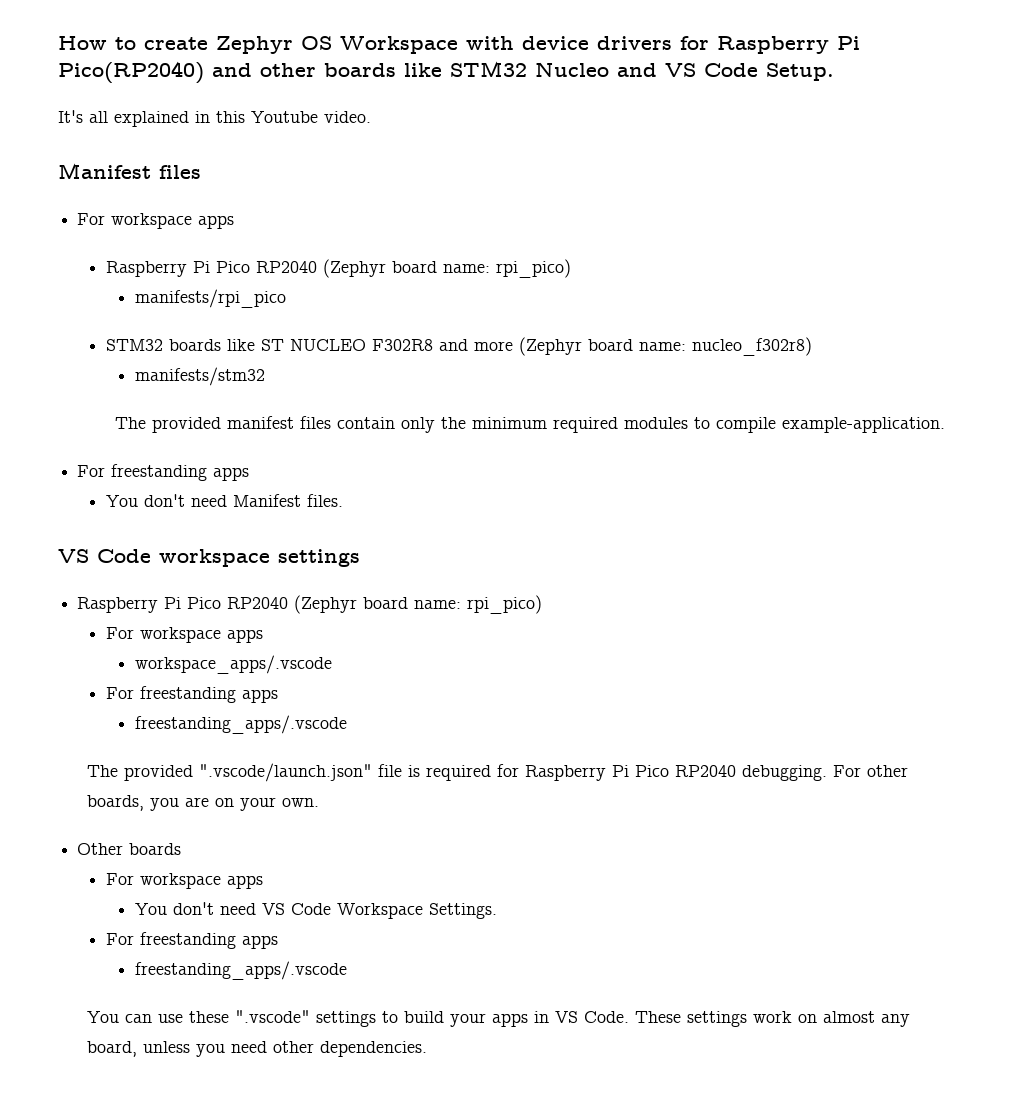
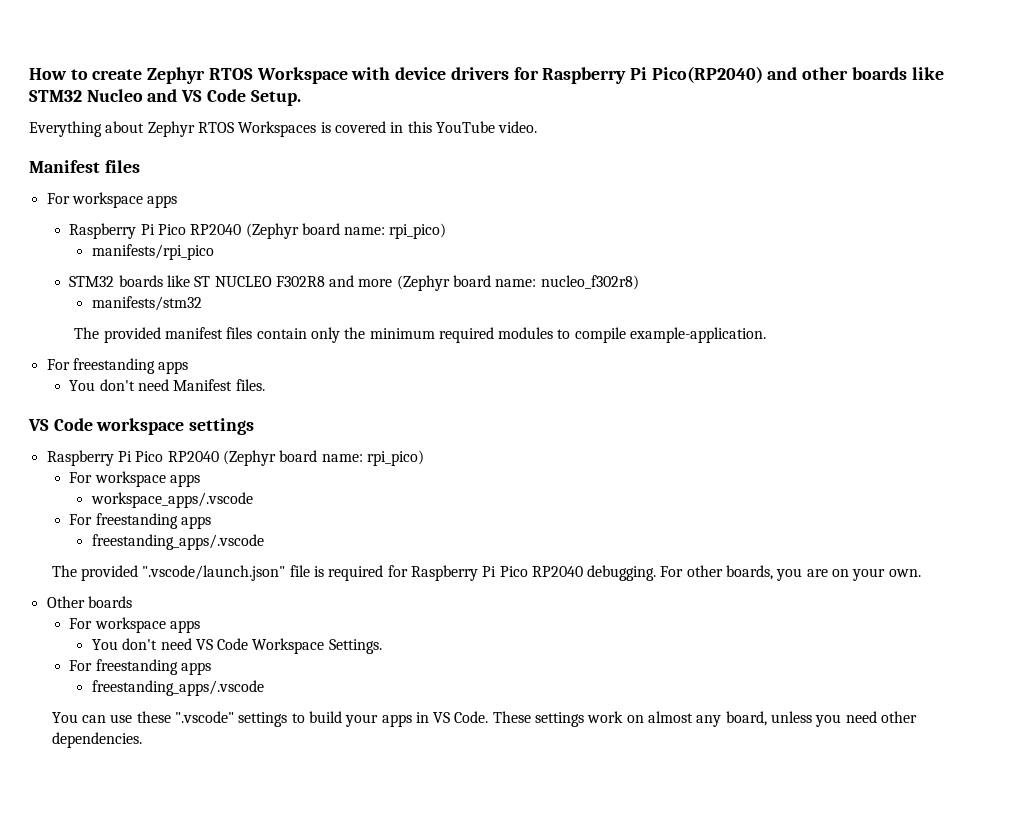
[301,36,332,50] OS -> [208,68,253,80] RTOS
[58,110,189,127] It's all explained -> [29,121,386,137] Everything about Zephyr RTOS Workspaces is covered
[251,111,318,123] Youtube -> [435,121,495,133] YouTube

